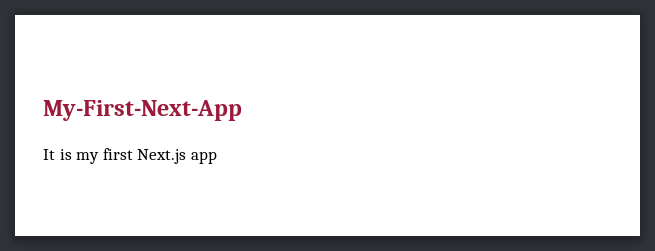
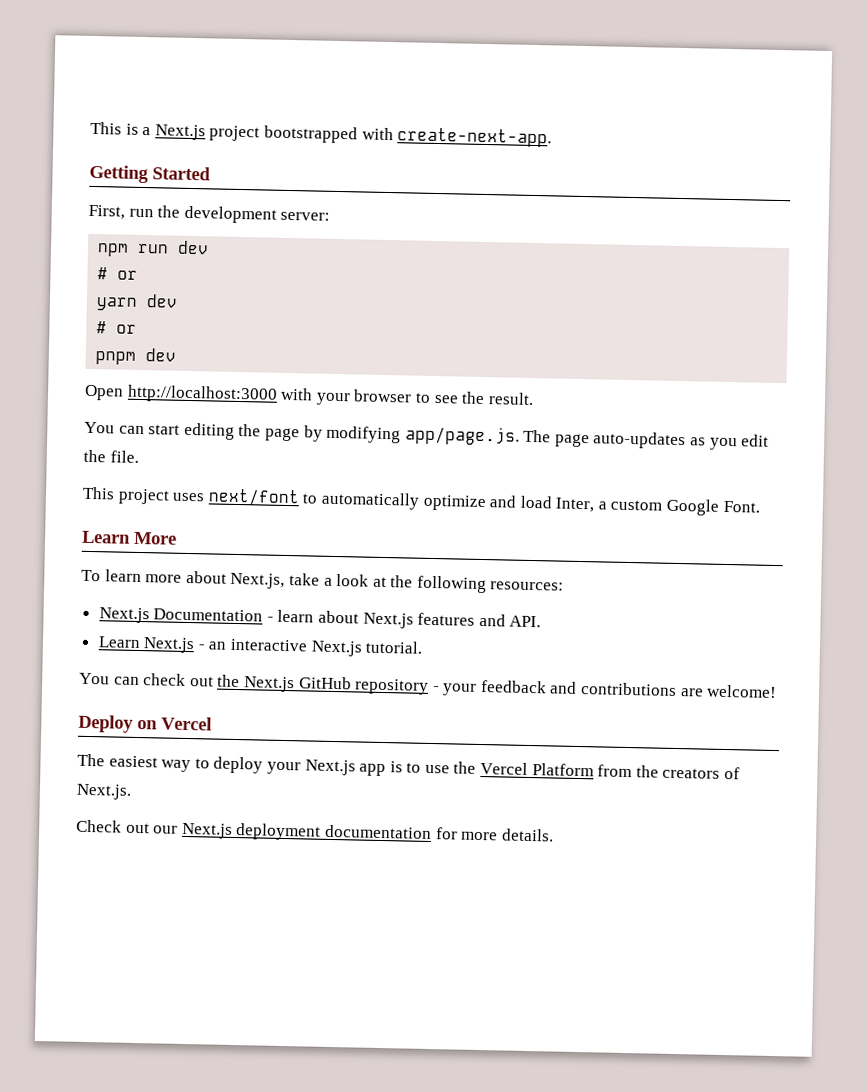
[43,100,242,121] [43,148,217,164] My-First-Next-App // It is my first Next.js app -> [90,121,553,148] [89,164,211,184] [88,204,331,224] [97,240,210,257] [97,267,139,280] [96,294,179,311] [96,321,138,334] [95,348,177,365] [84,384,534,406] [84,421,770,451] [83,449,139,463] [82,486,760,516] [81,530,177,545] [81,569,565,594] [98,607,542,629] [97,636,424,657] [79,672,778,699] [78,714,212,733] [77,753,741,780] [76,783,132,800] [76,819,554,842] This is a Next.js project bootstrapped with create-next-app. // Getting Started // First, run the development server: // npm run dev // # or // yarn dev // # or // pnpm dev // Open http://localhost:3000 with your browser to see the result. // You can start editing the page by modifying app/page.js. The page auto-updates as you edit the file. // This project uses next/font to automatically optimize and load Inter, a custom Google Font. // Learn More // To learn more about Next.js, take a look at the following resources: // Next.js Documentation - learn about Next.js features and API. // Learn Next.js - an interactive Next.js tutorial. // You can check out the Next.js GitHub repository - your feedback and contributions are welcome! // Deploy on Vercel // The easiest way to deploy your Next.js app is to use the Vercel Platform from the creators of Next.js. // Check out our Next.js deployment documentation for more details.

